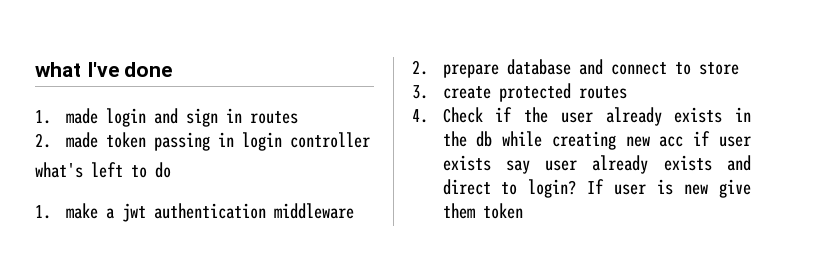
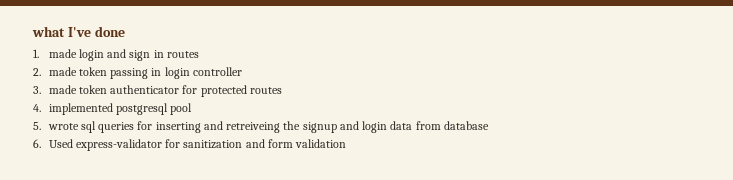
[35,162,171,178] [35,203,354,222] [412,59,739,78] [412,83,627,102] [412,107,751,126] [442,131,751,150] [442,155,751,174] [442,179,751,198] [442,203,523,219] what's left to do // 1. make a jwt authentication middleware // 2. prepare database and connect to store // 3. create protected routes // 4. Check if the user already exists in the db while creating new acc if user exists say user already exists and direct to login? If user is new give them token -> [33,85,282,97] [33,103,193,115] [33,121,489,133] [33,139,347,151] 3. made token authenticator for protected routes // 4. implemented postgresql pool // 5. wrote sql queries for inserting and retreiveing the signup and login data from database // 6. Used express-validator for sanitization and form validation

